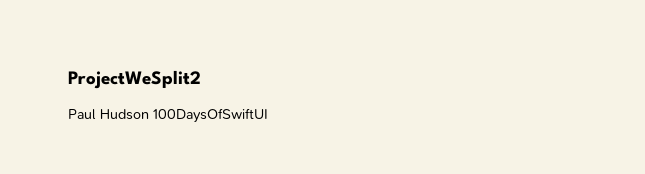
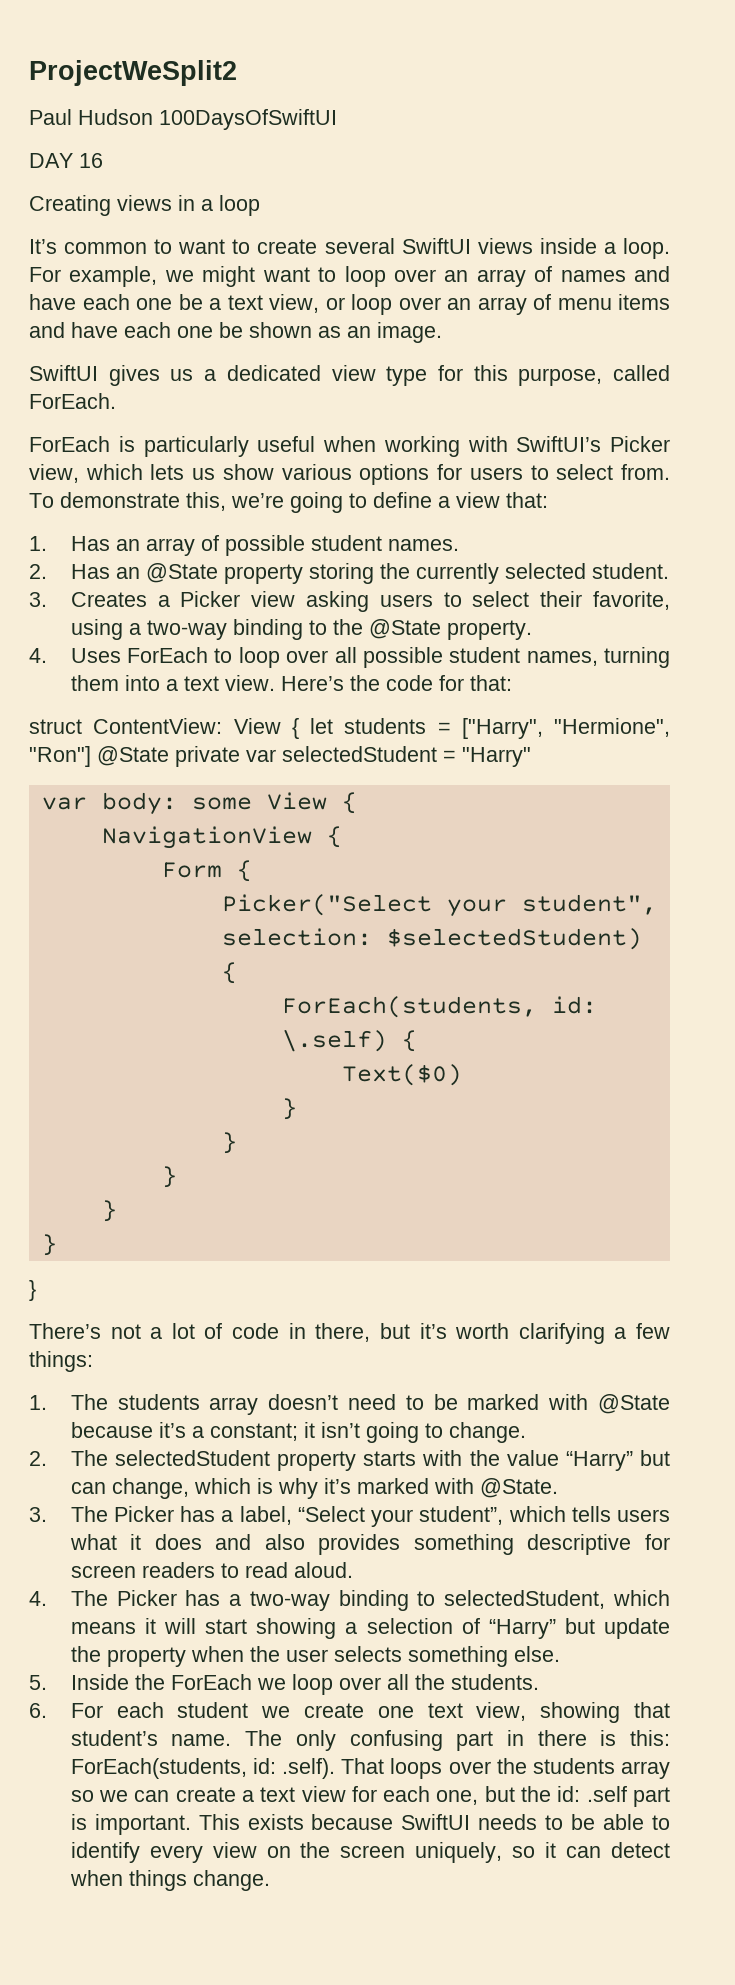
(268, 115) none -> [29,153,103,168] [29,195,260,216] [29,238,670,259] [29,266,670,287] [29,294,670,315] [29,322,442,343] [29,365,670,386] [29,393,116,409] [29,436,670,457] [29,464,671,485] [29,492,548,513] [29,535,459,556] [29,563,669,584] [29,591,671,612] [70,619,532,640] [29,647,671,668] [70,675,512,691] [29,718,670,739] [29,746,531,767] [41,792,357,815] [101,826,342,849] [161,860,252,882] [221,894,657,917] [221,928,642,950] [221,962,237,984] [281,996,597,1018] [281,1029,417,1052] [341,1064,462,1086] [281,1098,297,1120] [221,1132,237,1154] [161,1166,177,1188] [101,1200,117,1222] [41,1234,57,1256] [29,1280,36,1301] [29,1323,671,1344] [29,1351,93,1372] [29,1394,670,1415] [70,1422,526,1443] [29,1450,670,1471] [70,1478,558,1499] [29,1506,671,1527] [69,1534,670,1555] [70,1562,353,1578] [29,1590,670,1611] [70,1618,670,1639] [70,1646,560,1667] [29,1674,539,1695] [29,1702,670,1723] [70,1730,670,1751] [70,1758,670,1779] [70,1786,670,1807] [70,1814,670,1835] [70,1842,670,1863] [69,1870,270,1891] // DAY 16 // Creating views in a loop // It’s common to want to create several SwiftUI views inside a loop. For example, we might want to loop over an array of names and have each one be a text view, or loop over an array of menu items and have each one be shown as an image. // SwiftUI gives us a dedicated view type for this purpose, called ForEach. // ForEach is particularly useful when working with SwiftUI’s Picker view, which lets us show various options for users to select from. To demonstrate this, we’re going to define a view that: // 1. Has an array of possible student names. // 2. Has an @State property storing the currently selected student. // 3. Creates a Picker view asking users to select their favorite, using a two-way binding to the @State property. // 4. Uses ForEach to loop over all possible student names, turning them into a text view. Here’s the code for that: // struct ContentView: View { let students = ["Harry", "Hermione", "Ron"] @State private var selectedStudent = "Harry" // var body: some View { // NavigationView { // Form { // Picker("Select your student", selection: $selectedStudent) { // ForEach(students, id: \.self) { // Text($0) // } // } // } // } // } // } // There’s not a lot of code in there, but it’s worth clarifying a few things: // 1. The students array doesn’t need to be marked with @State because it’s a constant; it isn’t going to change. // 2. The selectedStudent property starts with the value “Harry” but can change, which is why it’s marked with @State. // 3. The Picker has a label, “Select your student”, which tells users what it does and also provides something descriptive for screen readers to read aloud. // 4. The Picker has a two-way binding to selectedStudent, which means it will start showing a selection of “Harry” but update the property when the user selects something else. // 5. Inside the ForEach we loop over all the students. // 6. For each student we create one text view, showing that student’s name. The only confusing part in there is this: ForEach(students, id: .self). That loops over the students array so we can create a text view for each one, but the id: .self part is important. This exists because SwiftUI needs to be able to identify every view on the screen uniquely, so it can detect when things change.

